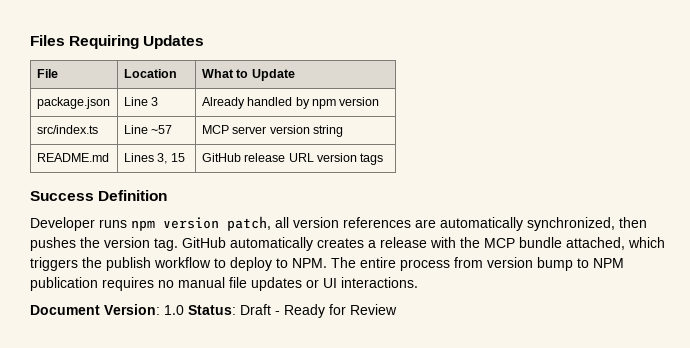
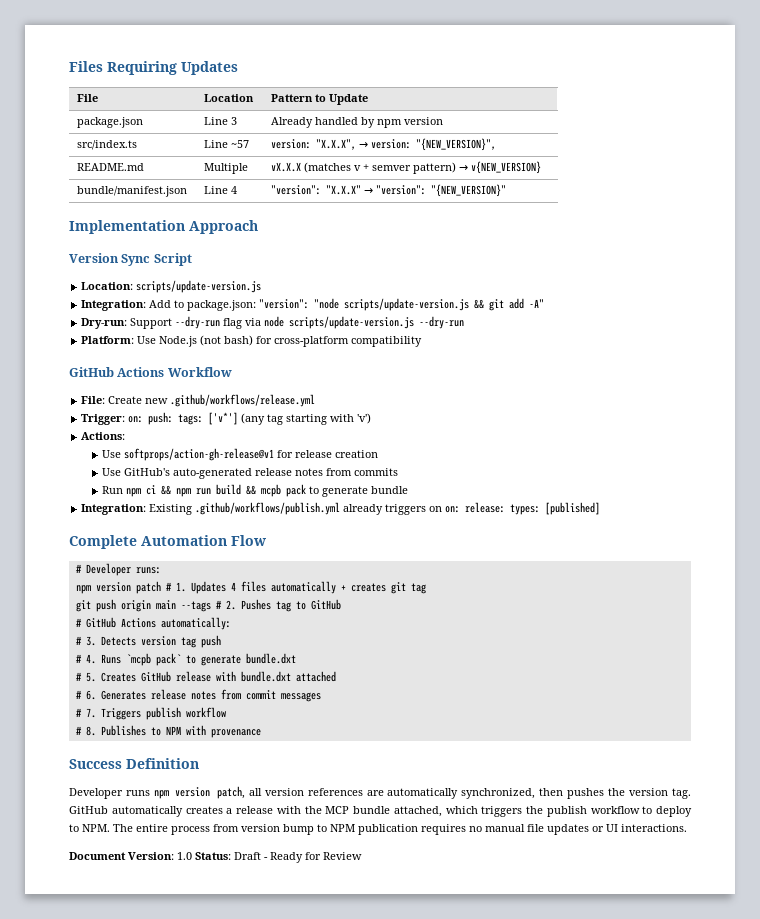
[201,69,234,78] What -> [271,94,314,102] Pattern
[201,125,344,137] [36,153,109,162] [123,153,185,164] [201,153,384,165] MCP server version string // README.md | Lines 3, 15 | GitHub release URL version tags -> [271,138,497,151] [77,163,145,171] [204,163,249,174] [271,161,542,174] [77,186,188,197] [204,186,238,194] [271,184,507,197] [69,220,258,234] [69,253,192,266] [81,280,262,293] [81,298,545,311] [81,316,465,329] [81,335,423,347] [69,367,232,377] [81,394,316,407] [81,412,372,425] [81,432,126,440] [101,448,378,461] [101,468,398,479] [101,484,408,497] [81,502,601,515] [69,535,266,549] [75,563,161,576] [75,581,426,594] [75,599,341,612] [75,617,231,630] [75,635,221,648] [75,653,296,666] [75,671,336,682] [75,689,321,702] [75,707,226,720] [75,725,261,738] version: "X.X.X", → version: "{NEW_VERSION}", // README.md | Multiple | vX.X.X (matches v + semver pattern) → v{NEW_VERSION} // bundle/manifest.json | Line 4 | "version": "X.X.X" → "version": "{NEW_VERSION}" // Implementation Approach // Version Sync Script // Location: scripts/update-version.js // Integration: Add to package.json: "version": "node scripts/update-version.js && git add -A" // Dry-run: Support --dry-run flag via node scripts/update-version.js --dry-run // Platform: Use Node.js (not bash) for cross-platform compatibility // GitHub Actions Workflow // File: Create new .github/workflows/release.yml // Trigger: on: push: tags: ['v*'] (any tag starting with 'v') // Actions: // Use softprops/action-gh-release@v1 for release creation // Use GitHub's auto-generated release notes from commits // Run npm ci && npm run build && mcpb pack to generate bundle // Integration: Existing .github/workflows/publish.yml already triggers on on: release: types: [published] // Complete Automation Flow // # Developer runs: // npm version patch # 1. Updates 4 files automatically + creates git tag // git push origin main --tags # 2. Pushes tag to GitHub // # GitHub Actions automatically: // # 3. Detects version tag push // # 4. Runs `mcpb pack` to generate bundle.dxt // # 5. Creates GitHub release with bundle.dxt attached // # 6. Generates release notes from commit messages // # 7. Triggers publish workflow // # 8. Publishes to NPM with provenance

